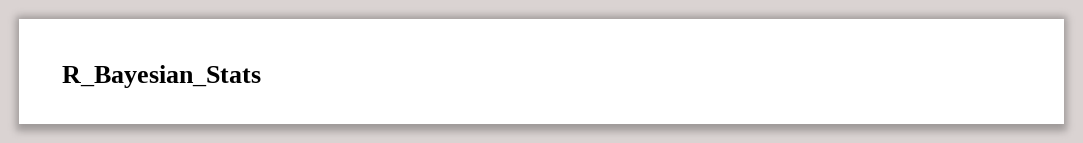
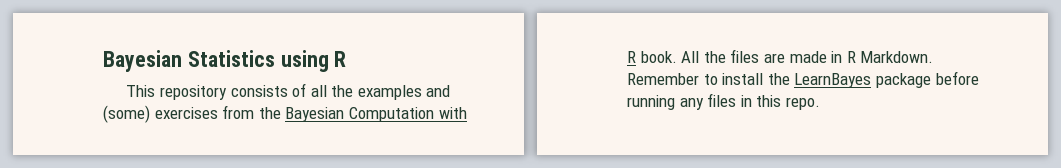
[62,65,261,88] R_Bayesian_Stats -> [103,50,347,72] [126,83,451,100] [103,105,467,123] [627,49,934,63] [627,71,979,88] [627,93,820,110] Bayesian Statistics using R // This repository consists of all the examples and (some) exercises from the Bayesian Computation with R book. All the files are made in R Markdown. Remember to install the LearnBayes package before running any files in this repo.

